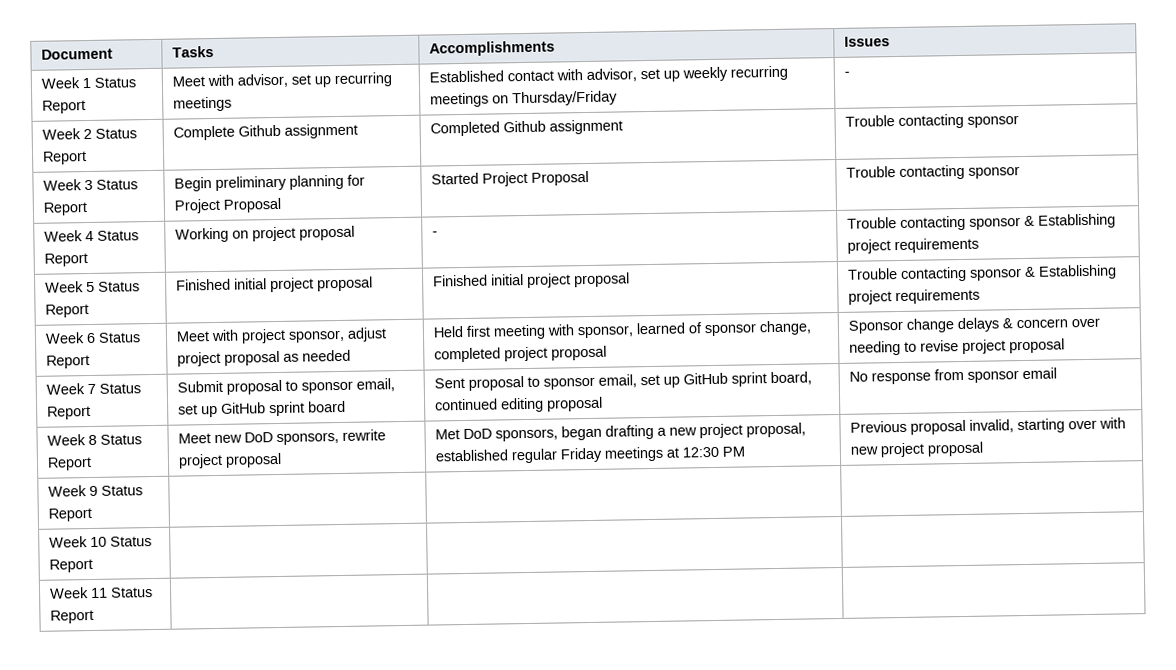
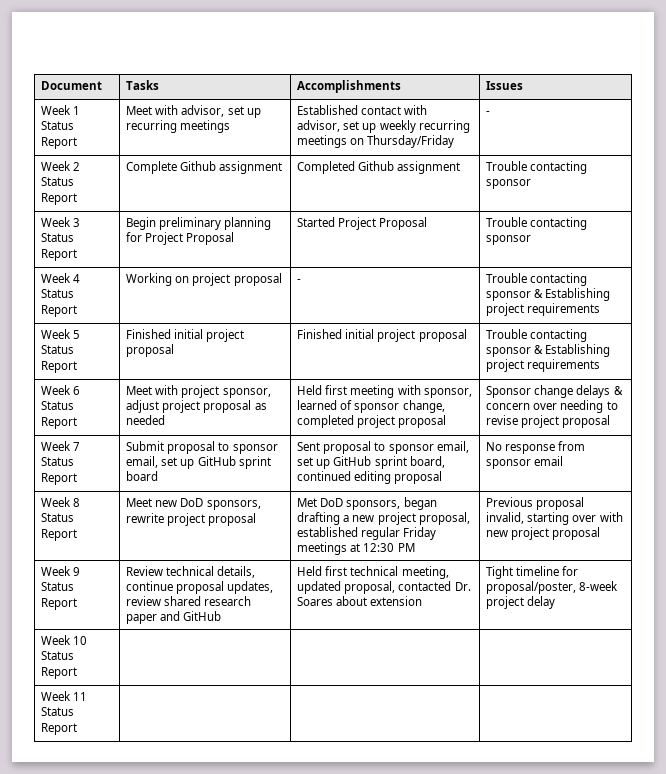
(92, 514) | | -> [126,566,256,578] [126,581,274,594] [126,596,252,606] [126,611,222,624] [297,566,449,579] [297,581,471,594] [297,596,423,606] [486,566,579,579] [486,581,619,594] [486,596,556,609] Review technical details, continue proposal updates, review shared research paper and GitHub | Held first technical meeting, updated proposal, contacted Dr. Soares about extension | Tight timeline for proposal/poster, 8-week project delay

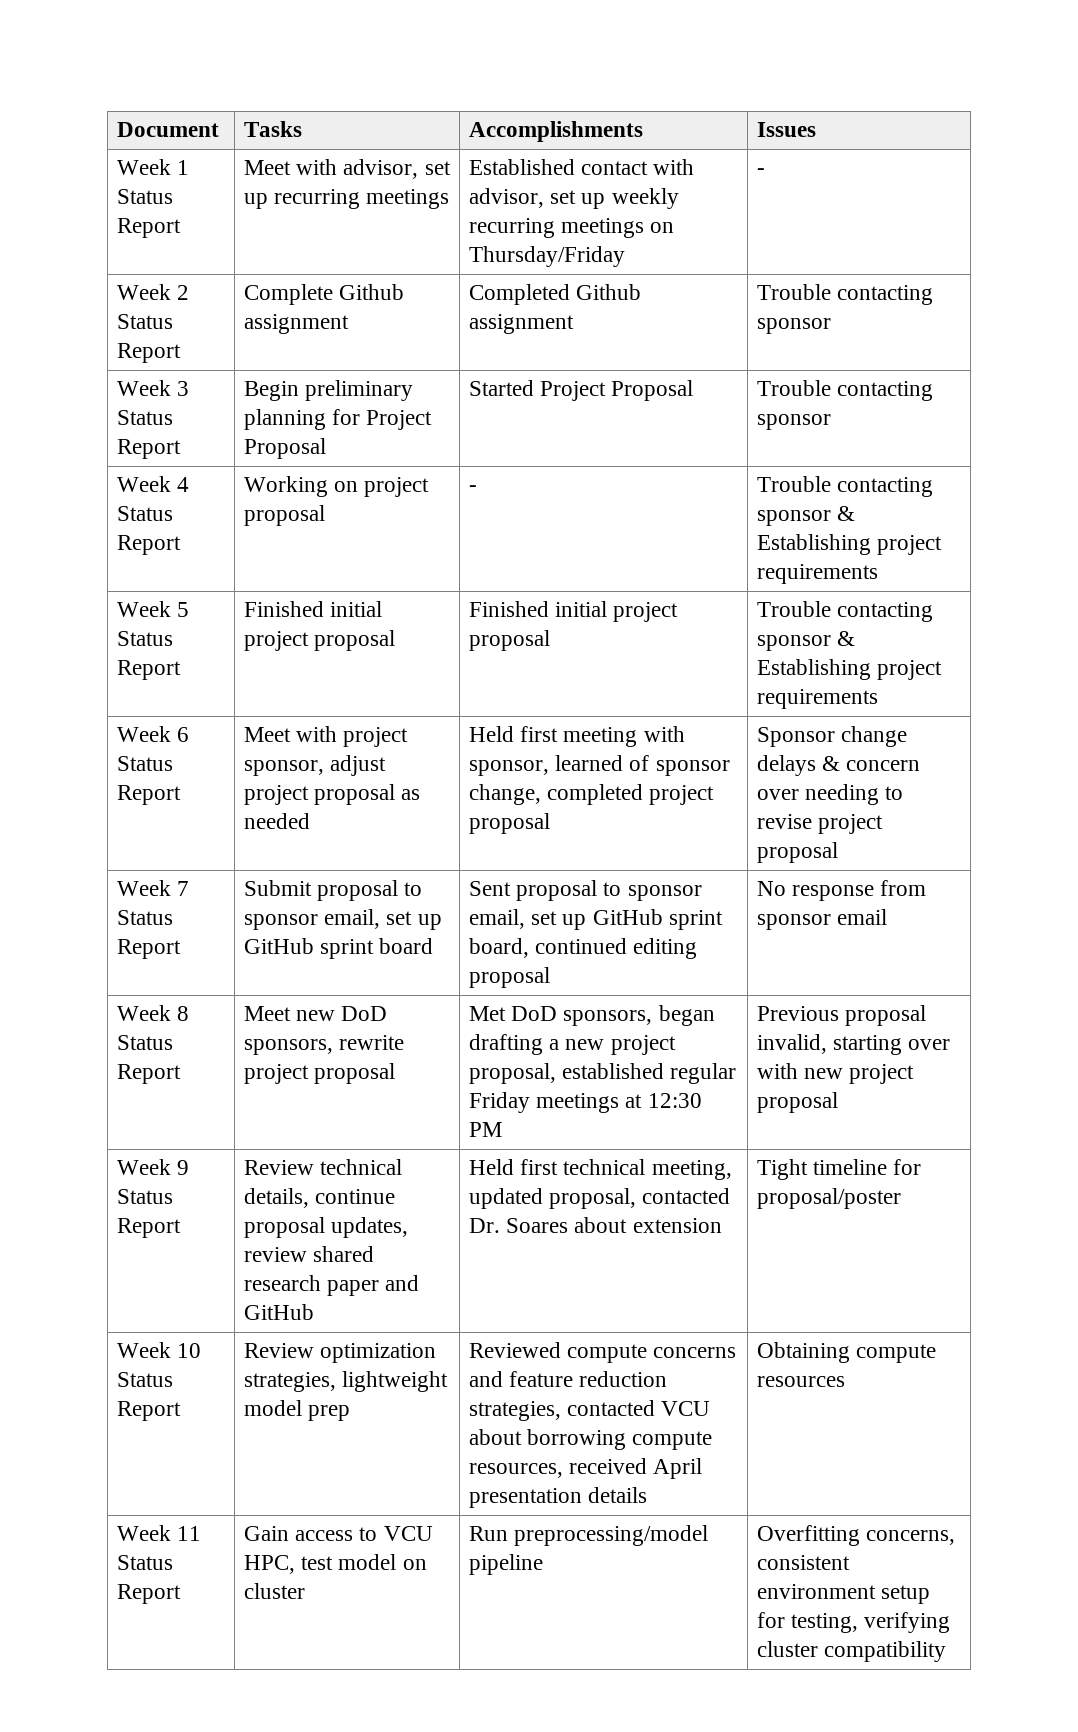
[486,581,619,594] [486,596,556,609] proposal/poster, 8-week project delay -> [756,1188,901,1209] proposal/poster
[41,691,88,701] [41,707,75,716] [41,723,78,735] | | // Week 11 Status Report | | | -> [243,1343,437,1363] [243,1371,449,1392] [243,1400,351,1421] [468,1342,737,1363] [468,1371,668,1387] [468,1400,711,1421] [468,1429,713,1450] [468,1458,703,1479] [468,1487,648,1508] [756,1342,937,1363] [756,1376,845,1387] [116,1525,202,1541] [116,1555,173,1570] [116,1584,181,1604] [243,1526,433,1541] [243,1554,427,1574] [243,1583,305,1599] [468,1525,709,1546] [468,1554,543,1575] [756,1525,956,1546] [756,1555,850,1570] [756,1584,931,1604] [756,1612,951,1633] [756,1641,947,1662] Review optimization strategies, lightweight model prep | Reviewed compute concerns and feature reduction strategies, contacted VCU about borrowing compute resources, received April presentation details | Obtaining compute resources // Week 11 Status Report | Gain access to VCU HPC, test model on cluster | Run preprocessing/model pipeline | Overfitting concerns, consistent environment setup for testing, verifying cluster compatibility

